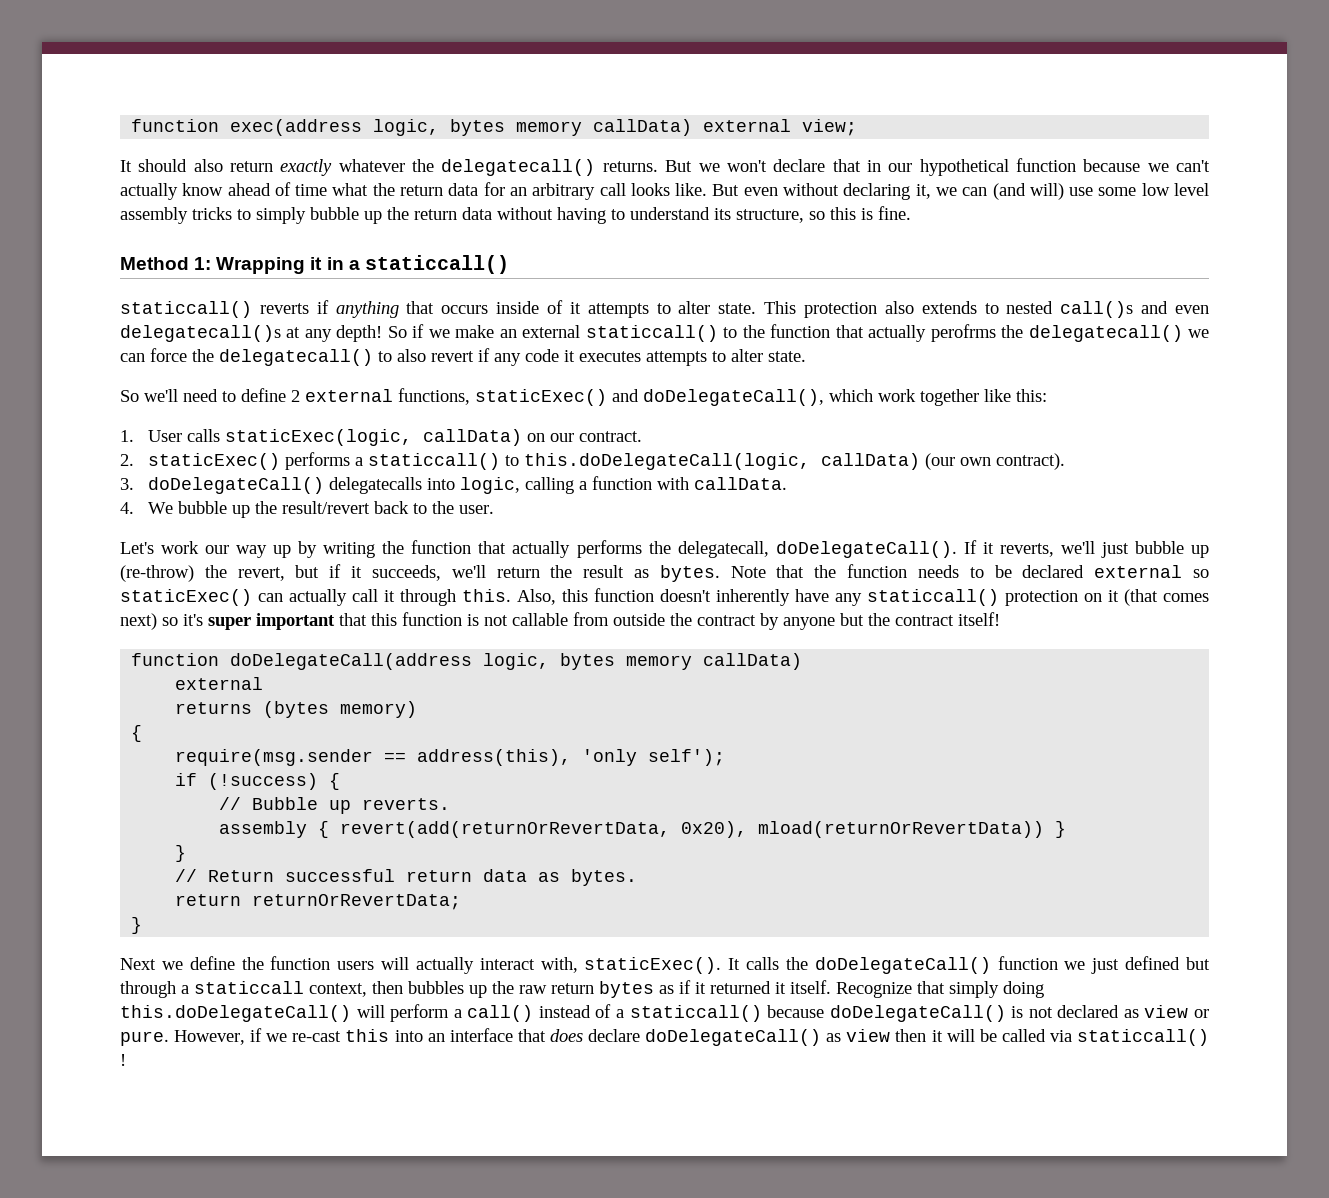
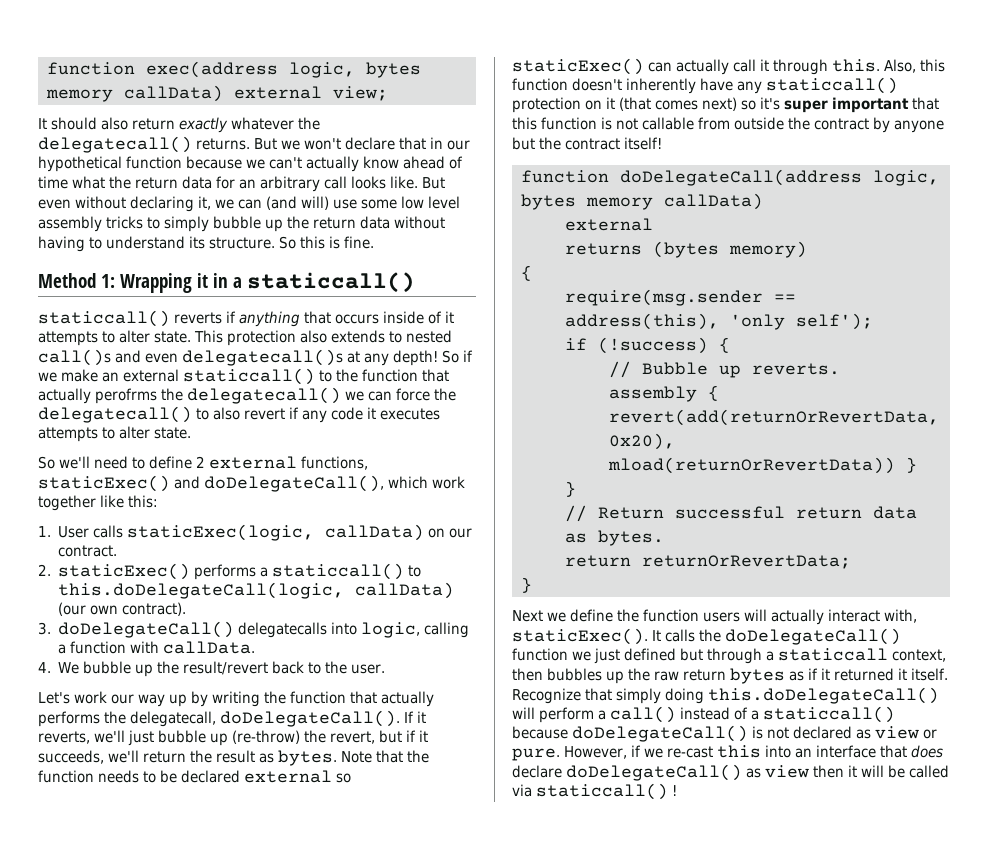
[736,209,825,223] structure, so -> [209,236,296,249] structure. So

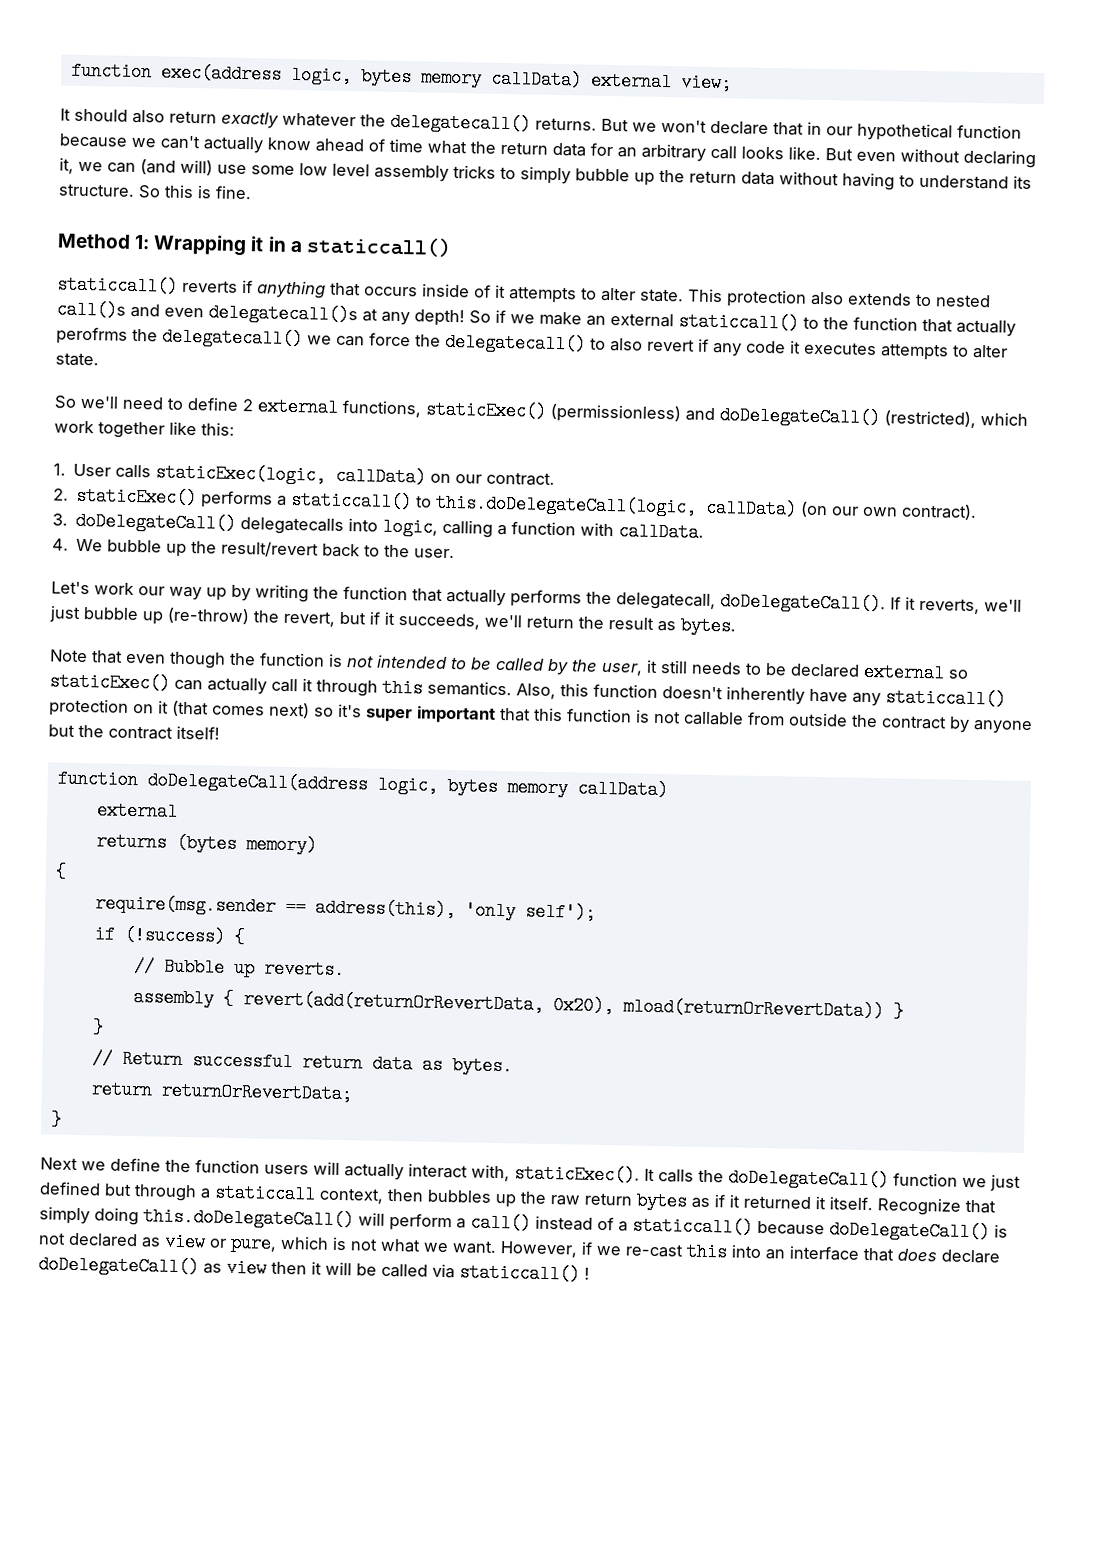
[174,475,384,492] and doDelegateCall(), -> [550,403,976,428] (permissionless) and doDelegateCall() (restricted),
[58,602,87,616] (our -> [800,501,860,518] (on our
(337, 758) none -> (736, 626) //
[407,750,429,763] [38,770,94,783] the function -> [125,651,688,676] even though the function is not intended to be called by the user, it still
[832,59,880,72] this. -> [382,678,512,698] this semantics.
[512,748,560,761] pure. -> [230,1233,497,1254] pure, which is not what we want.

